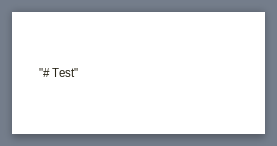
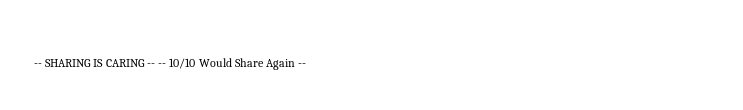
[39,68,79,77] "# Test" -> [34,58,307,70] -- SHARING IS CARING -- -- 10/10 Would Share Again --

